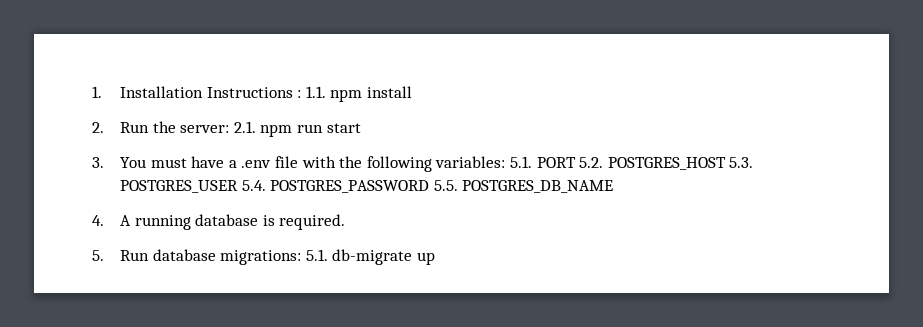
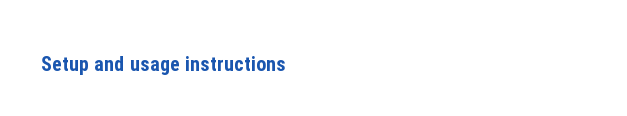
[92,86,413,102] [92,121,361,137] [92,156,754,172] [120,180,614,193] [92,214,346,230] [92,249,436,265] 1. Installation Instructions : 1.1. npm install // 2. Run the server: 2.1. npm run start // 3. You must have a .env file with the following variables: 5.1. PORT 5.2. POSTGRES_HOST 5.3. POSTGRES_USER 5.4. POSTGRES_PASSWORD 5.5. POSTGRES_DB_NAME // 4. A running database is required. // 5. Run database migrations: 5.1. db-migrate up -> [41,56,287,75] Setup and usage instructions

